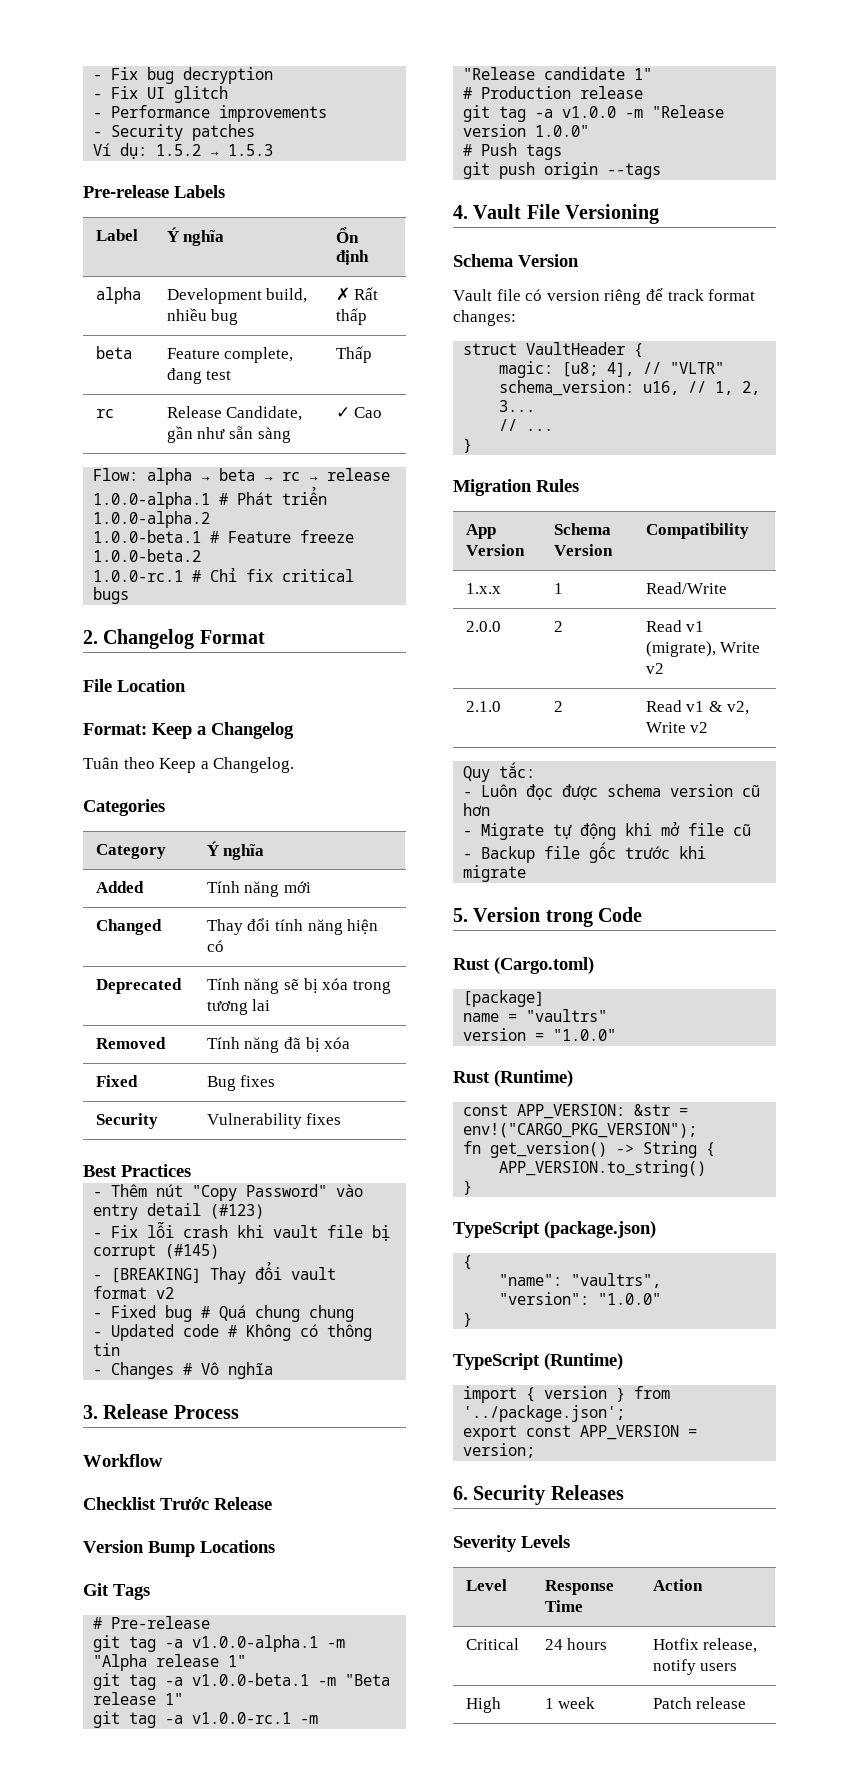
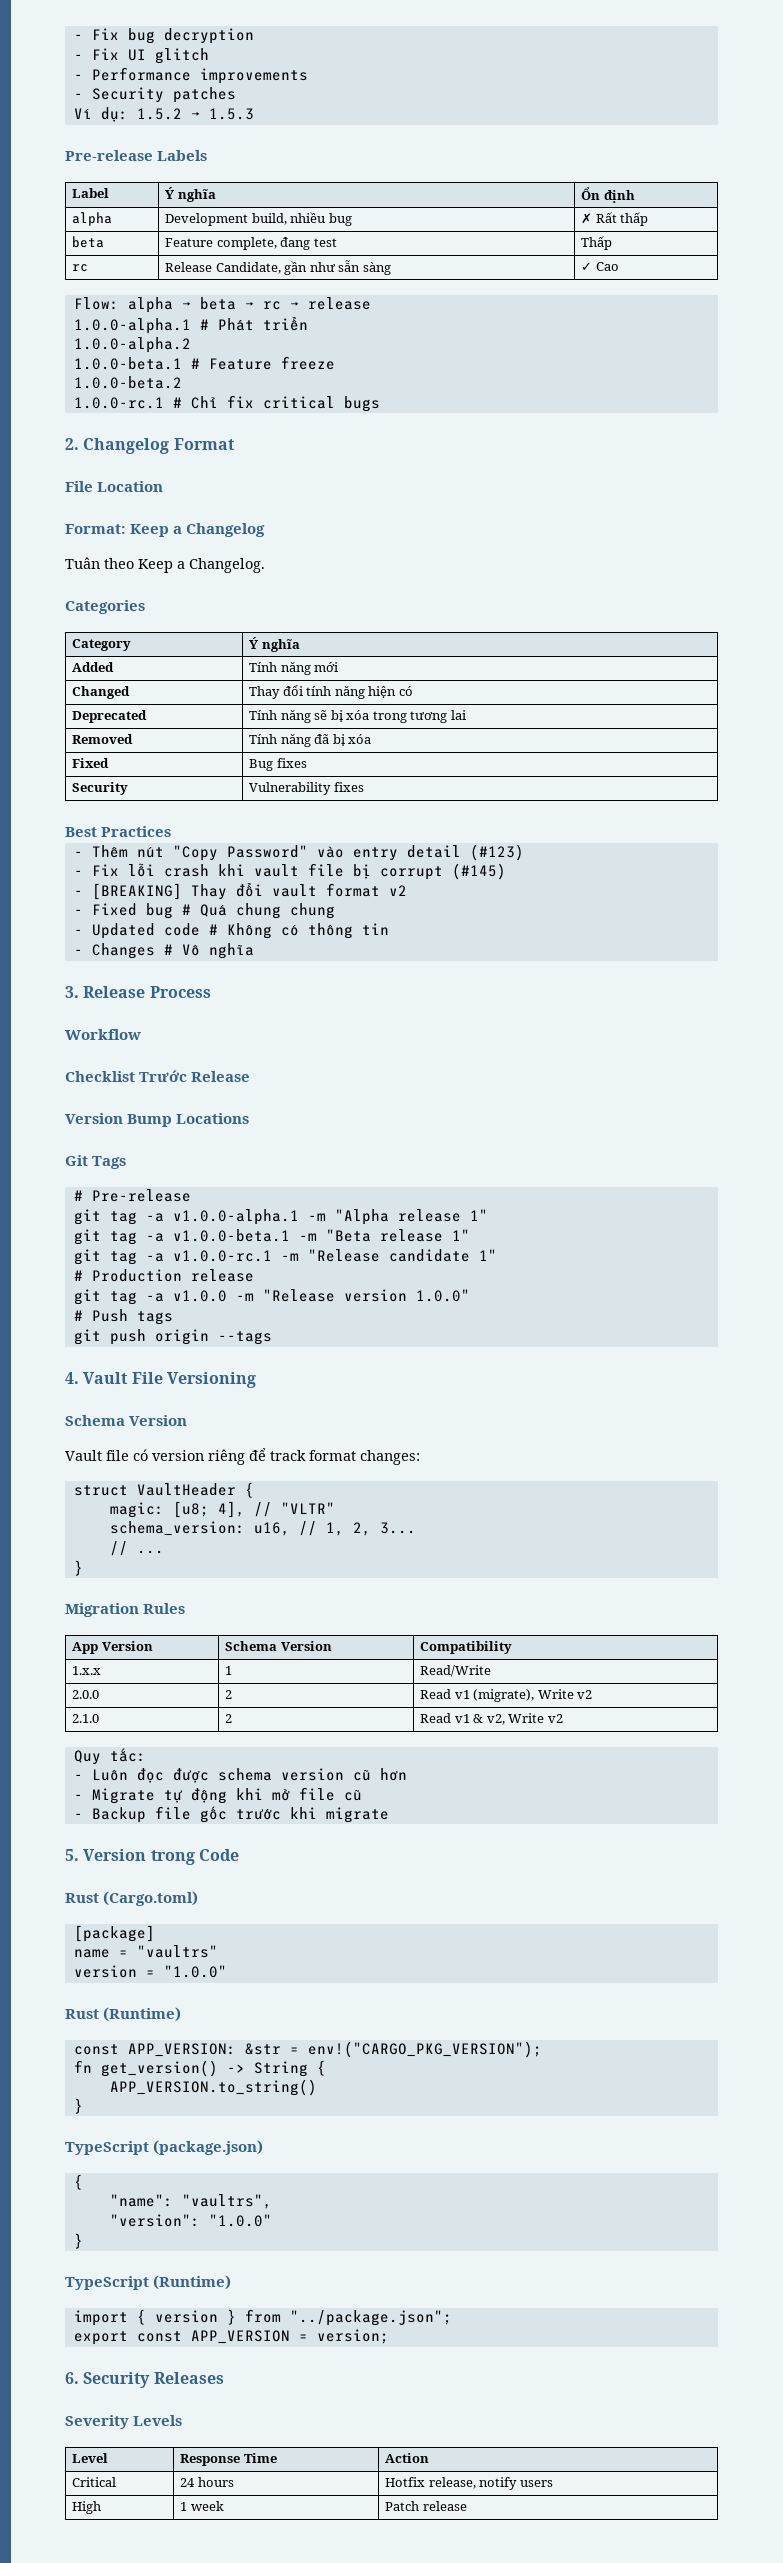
[463,1405,626,1422] '../package.json'; -> [289,2310,452,2326] "../package.json";

